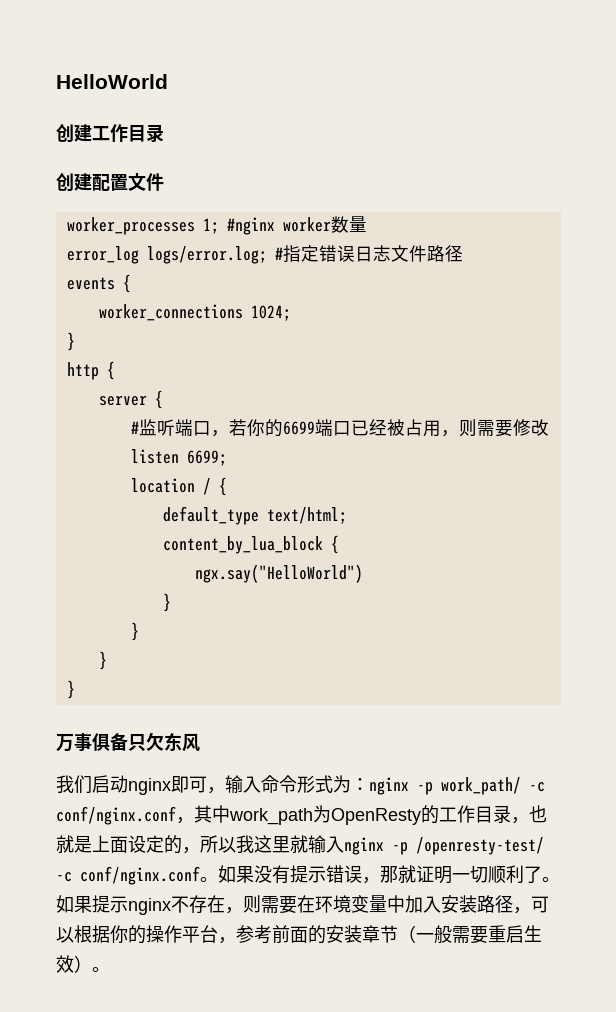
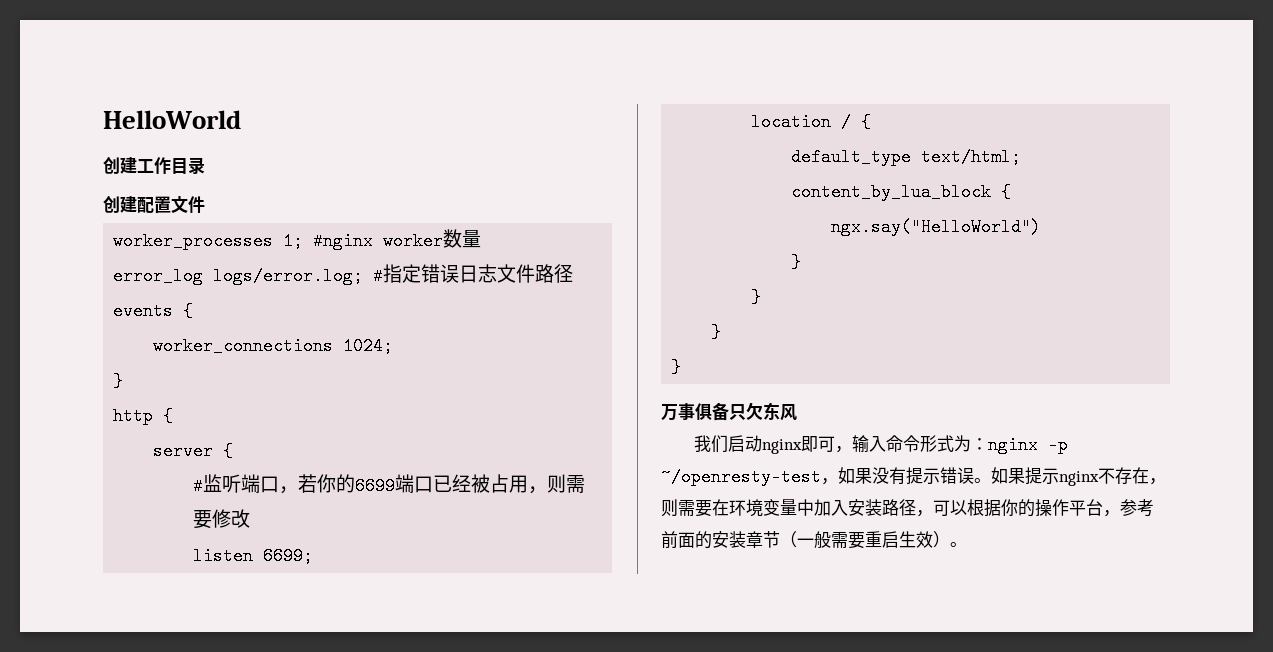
[441,777,545,795] [56,805,547,825] [56,835,544,855] [56,865,542,885] work_path/ -c conf/nginx.conf，其中work_path为OpenResty的工作目录，也就是上面设定的，所以我这里就输入nginx -p /openresty-test/ -c conf/nginx.conf。如果没有提示错误，那就证明一切顺利了 -> [661,467,974,486] ~/openresty-test，如果没有提示错误

